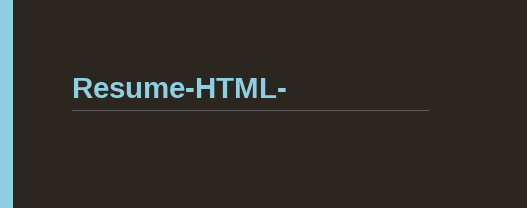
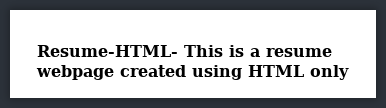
(287, 88) none -> [184,45,332,57] [36,65,349,80] This is a resume webpage created using HTML only

